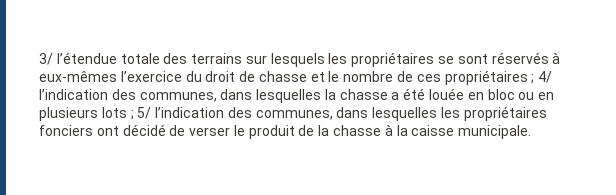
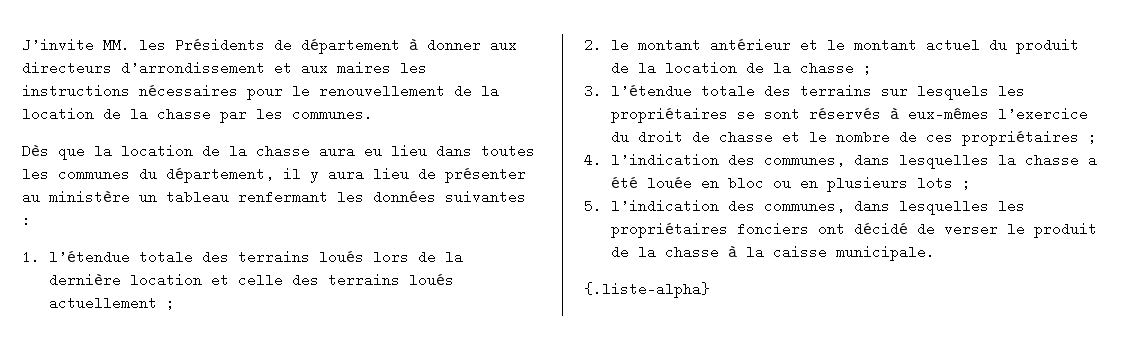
[39,53,53,65] 3/ -> [22,38,517,54] [22,61,427,75] [22,84,499,100] [22,107,373,123] [22,144,535,160] [22,167,526,183] [22,190,526,204] [22,213,31,227] [22,250,463,264] [48,273,454,287] [48,296,175,310] [584,38,1079,54] [610,61,872,75] [584,84,602,98] J’invite MM. les Présidents de département à donner aux directeurs d’arrondissement et aux maires les instructions nécessaires pour le renouvellement de la location de la chasse par les communes. // Dès que la location de la chasse aura eu lieu dans toutes les communes du département, il y aura lieu de présenter au ministère un tableau renfermant les données suivantes : // 1. l’étendue totale des terrains loués lors de la dernière location et celle des terrains loués actuellement ; // 2. le montant antérieur et le montant actuel du produit de la location de la chasse ; // 3.
[538,71,553,83] 4/ -> [584,153,602,167] // 4.
[137,107,152,119] 5/ -> [584,199,602,213] // 5.
(532, 132) none -> [584,282,710,298] // {.liste-alpha}

